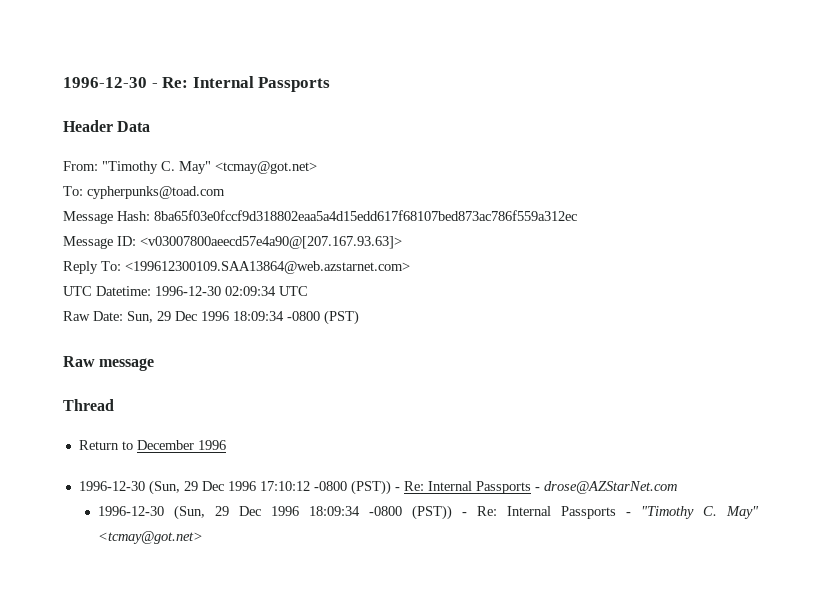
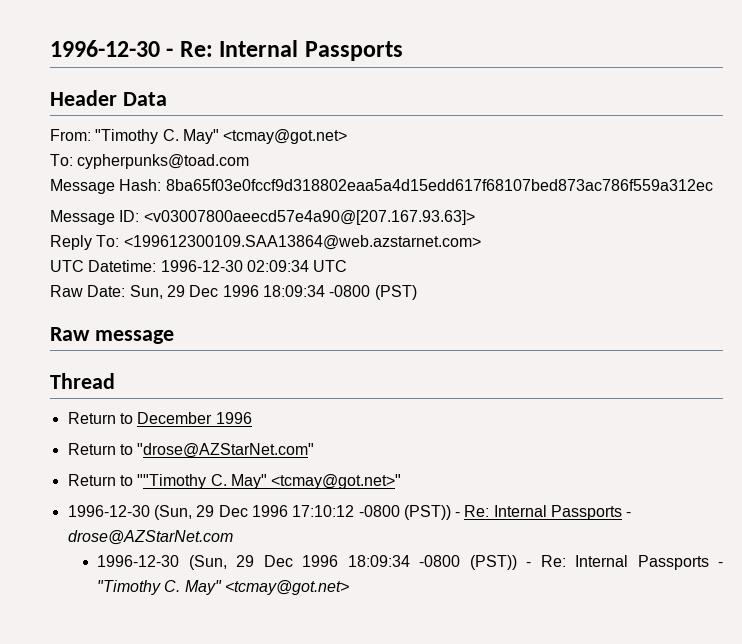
(226, 445) none -> [67,443,315,458] [67,474,402,489] // Return to "drose@AZStarNet.com" // Return to ""Timothy C. May" <tcmay@got.net>"

